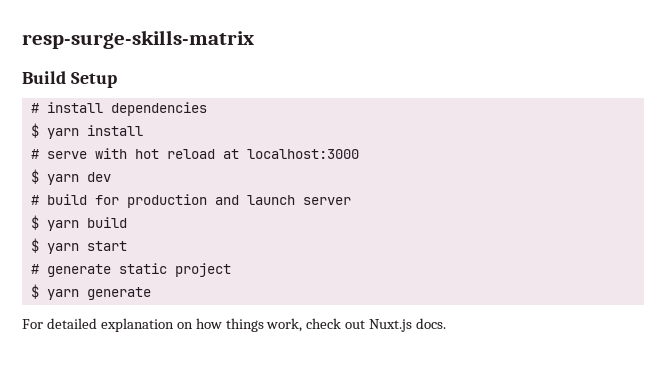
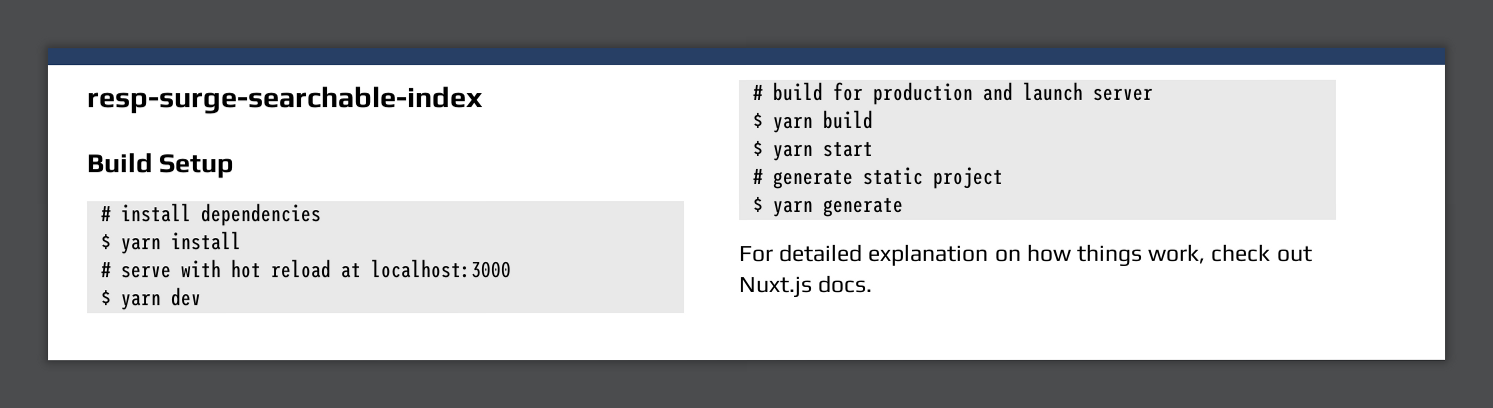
[22,30,254,49] resp-surge-skills-matrix -> [86,86,483,115] resp-surge-searchable-index

